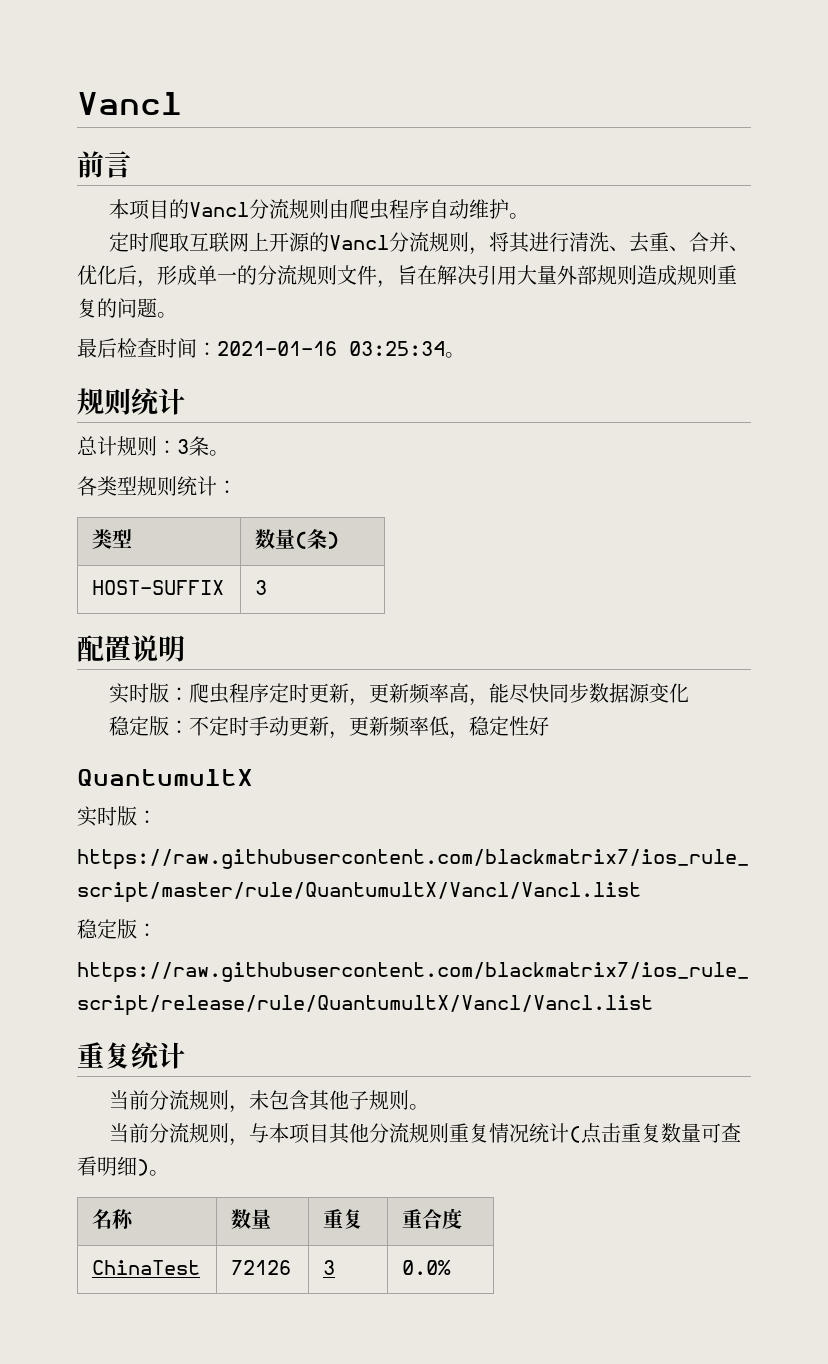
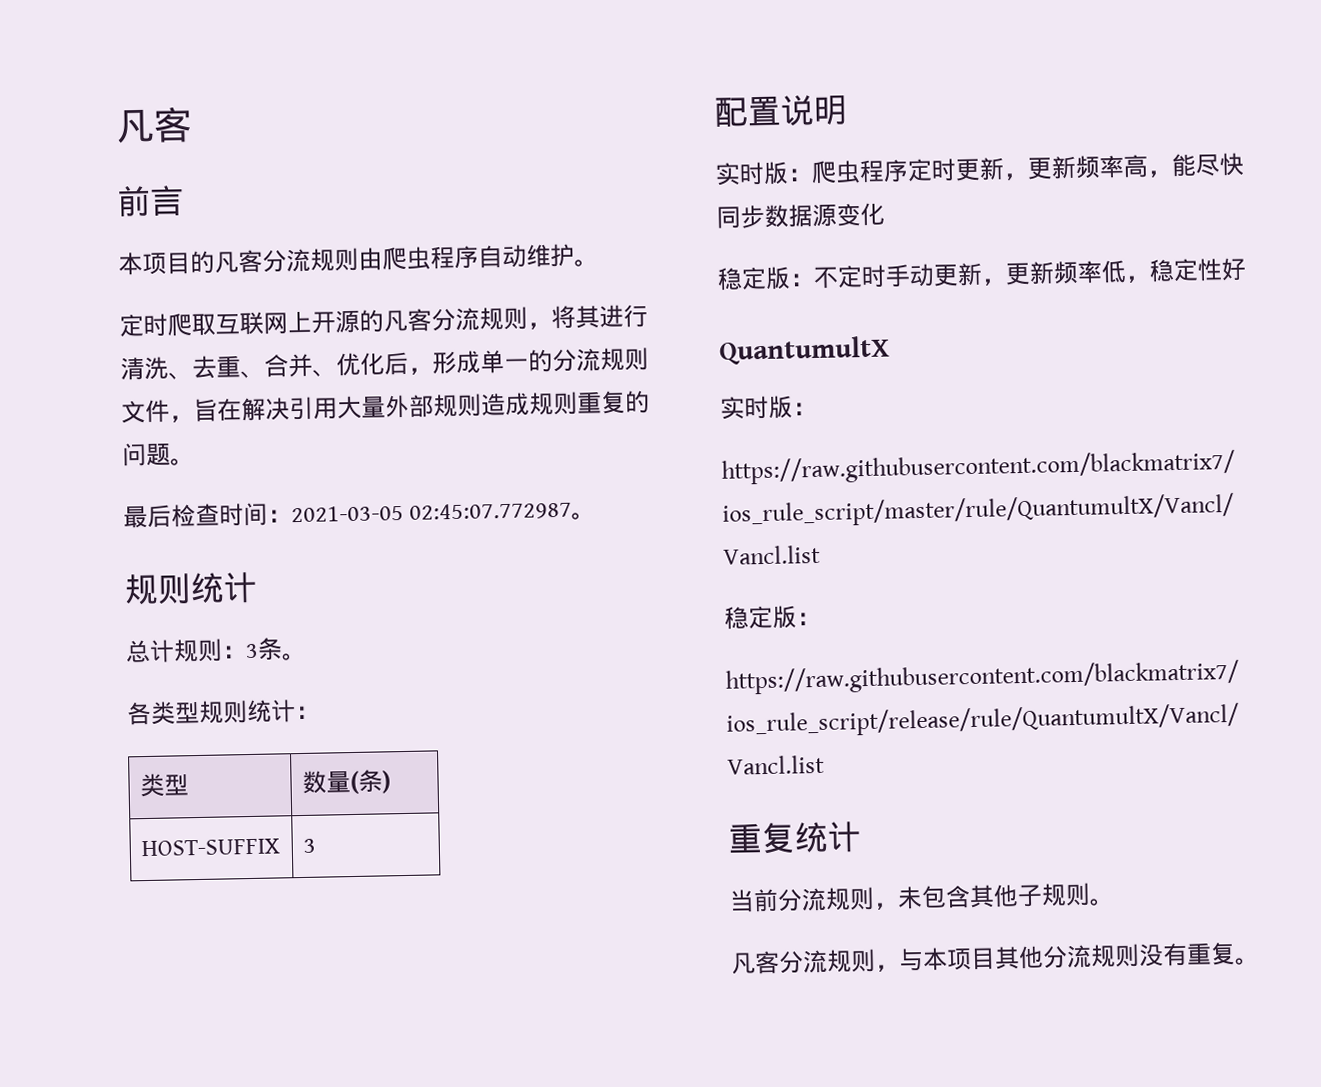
[77,92,182,115] Vancl -> [115,106,193,144] 凡客
[188,202,249,217] Vancl -> [214,249,263,274] 凡客
[328,235,389,250] Vancl -> [383,308,432,333] 凡客
[217,341,445,356] 2021-01-16 03:25:34 -> [291,501,573,523] 2021-03-05 02:45:07.772987
[108,1123,149,1143] 当前 -> [730,950,780,975] 凡客
[448,1123,741,1144] [77,1156,169,1176] [92,1209,135,1229] [231,1209,272,1229] [323,1209,364,1229] [402,1208,463,1229] [92,1260,201,1275] [231,1260,292,1275] [323,1260,336,1275] [402,1260,452,1275] 重复情况统计(点击重复数量可查看明细)。 // 名称 | 数量 | 重复 | 重合度 // ChinaTest | 72126 | 3 | 0.0% -> [1138,941,1260,967] 没有重复。

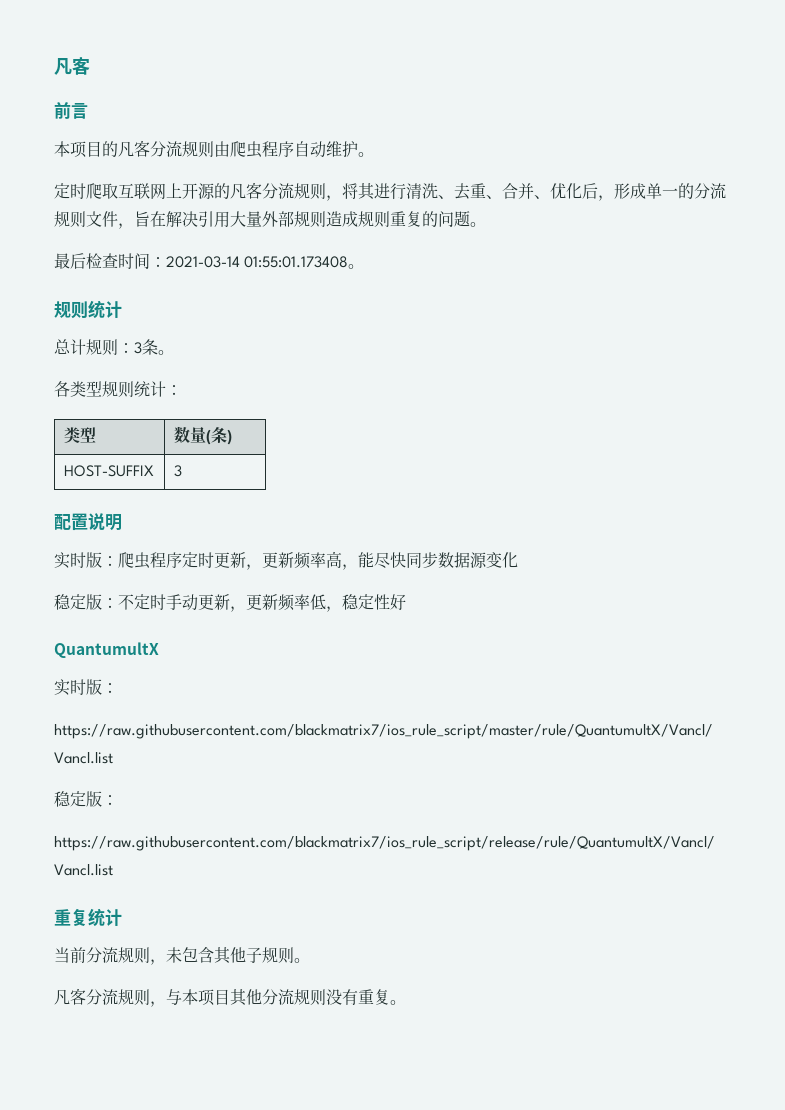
[291,501,573,523] 2021-03-05 02:45:07.772987 -> [166,256,349,268] 2021-03-14 01:55:01.173408

